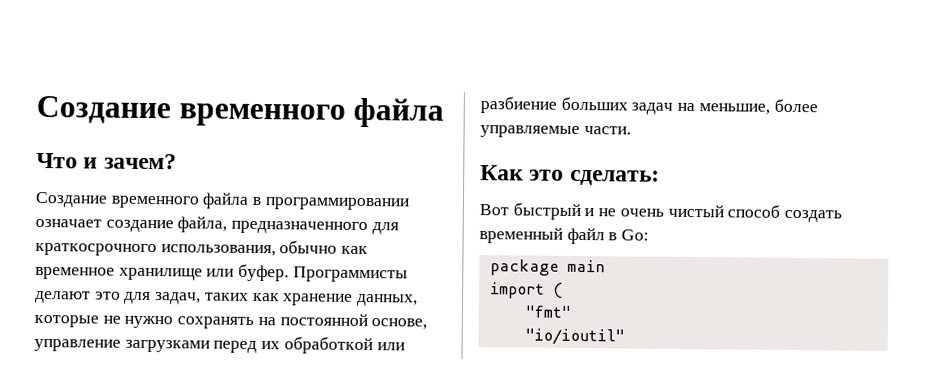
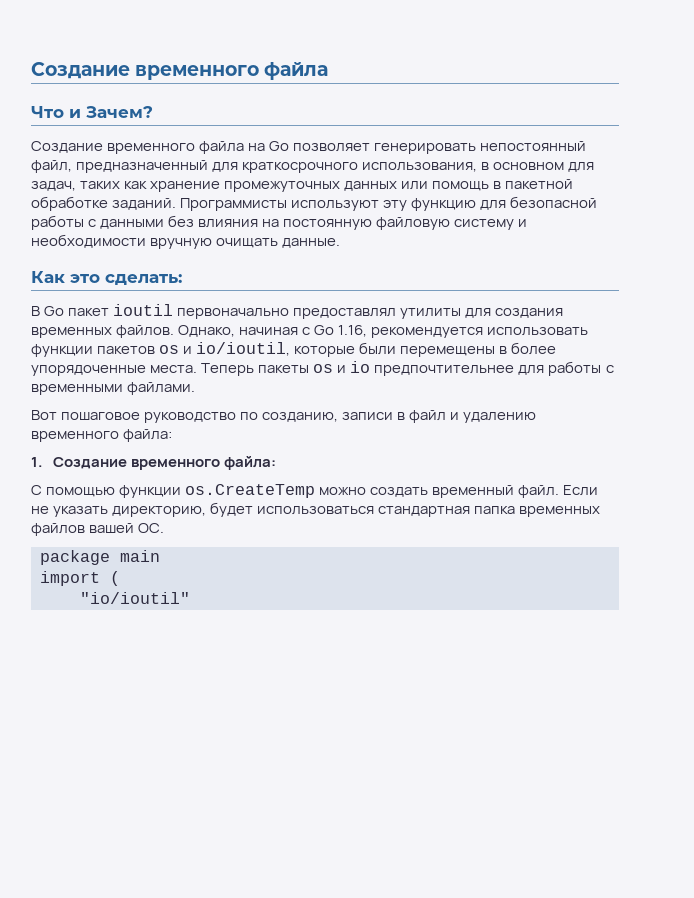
[103,153,177,170] [35,191,409,211] [35,216,399,235] [35,240,369,257] [35,263,408,283] [34,290,121,304] зачем? // Создание временного файла в программировании означает создание файла, предназначенного для краткосрочного использования, обычно как временное хранилище или буфер. Программисты делают это -> [86,106,153,118] [31,141,587,154] [31,160,565,173] Зачем? // Создание временного файла на Go позволяет генерировать непостоянный файл, предназначенный для краткосрочного использования, в основном
[356,293,419,307] [34,313,428,330] [34,336,405,355] [480,96,818,115] [480,125,631,138] [480,165,660,186] [479,202,843,223] [479,227,650,245] данных, которые не нужно сохранять на постоянной основе, управление загрузками перед их обработкой или разбиение больших задач на меньшие, более управляемые части. // Как это сделать: // Вот быстрый и не очень чистый способ создать временный файл в Go: -> [224,179,574,192] [31,196,598,211] [31,215,528,230] [31,234,341,249] [31,271,182,285] [31,304,564,319] [31,325,589,338] [31,342,557,357] [31,361,614,376] [31,382,196,395] [31,410,537,423] [31,429,173,442] [31,456,277,470] [31,484,599,498] [31,502,601,517] [31,523,165,536] промежуточных данных или помощь в пакетной обработке заданий. Программисты используют эту функцию для безопасной работы с данными без влияния на постоянную файловую систему и необходимости вручную очищать данные. // Как это сделать: // В Go пакет ioutil первоначально предоставлял утилиты для создания временных файлов. Однако, начиная с Go 1.16, рекомендуется использовать функции пакетов os и io/ioutil, которые были перемещены в более упорядоченные места. Теперь пакеты os и io предпочтительнее для работы с временными файлами. // Вот пошаговое руководство по созданию, записи в файл и удалению временного файла: // 1. Создание временного файла: // С помощью функции os.CreateTemp можно создать временный файл. Если не указать директорию, будет использоваться стандартная папка временных файлов вашей ОС.
[524,305,571,318] // "fmt" -> (120, 578) none

